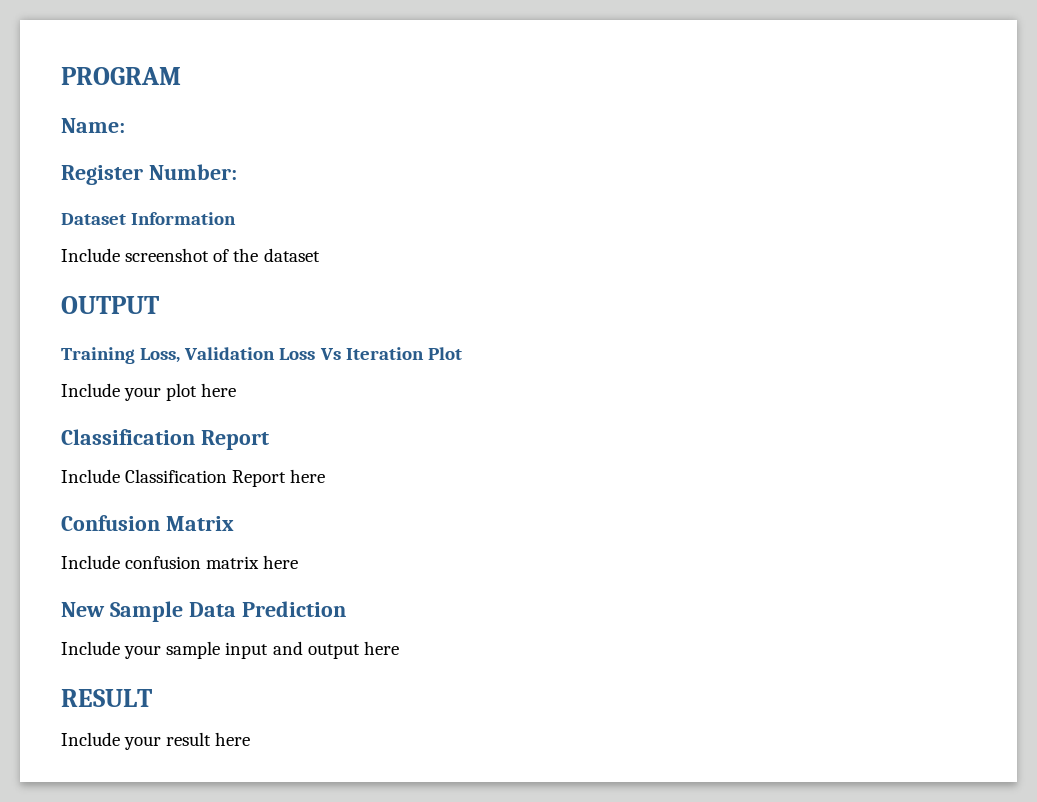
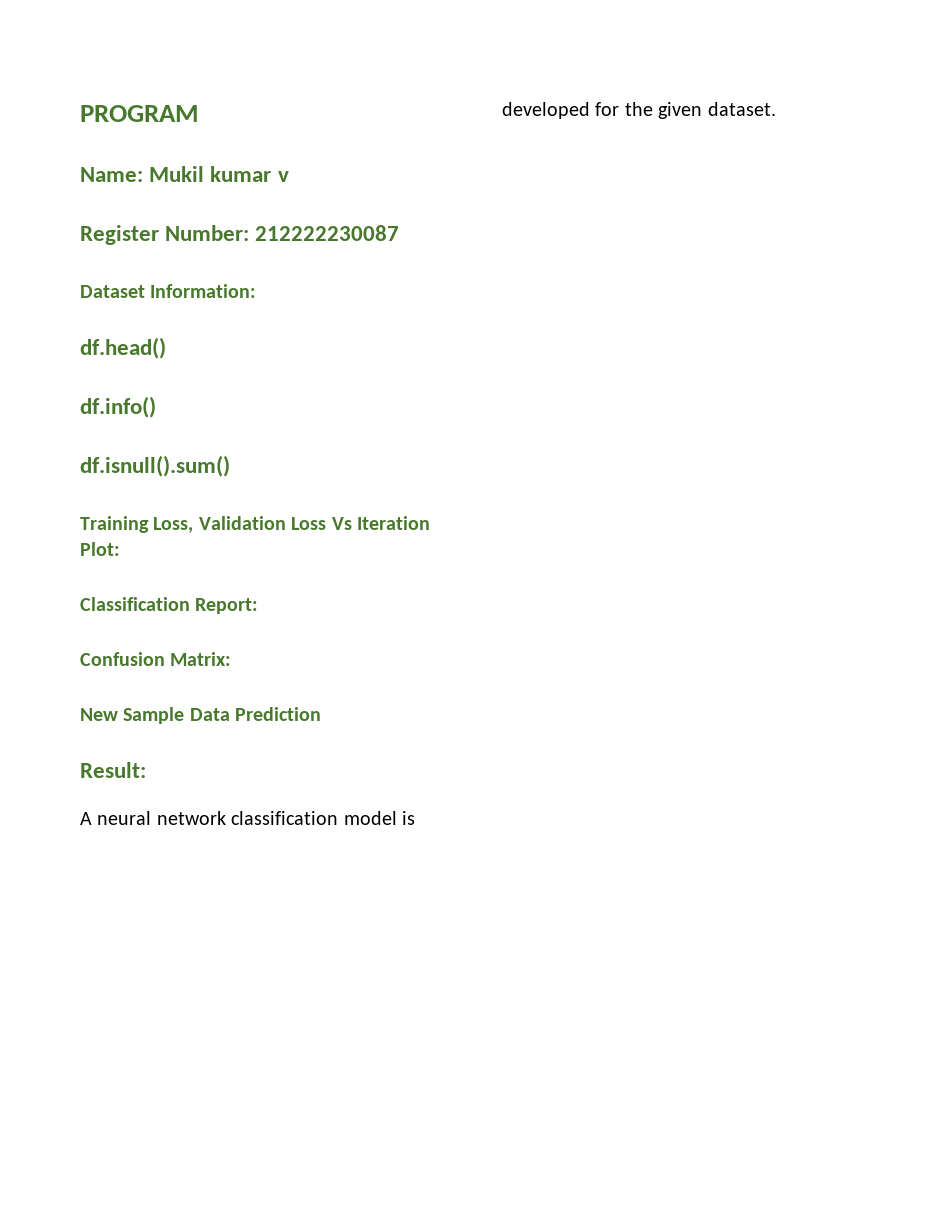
(125, 125) none -> [149,166,289,182] Mukil kumar v
(237, 172) none -> [255,225,400,241] 212222230087
[131,212,237,225] [61,248,320,262] [61,296,159,314] Information // Include screenshot of the dataset // OUTPUT -> [150,284,257,298] [80,337,166,359] [80,396,156,418] [80,455,230,477] Information: // df.head() // df.info() // df.isnull().sum()
[427,347,462,360] [61,383,237,401] [61,429,269,450] [61,469,326,487] [61,515,234,531] [61,555,299,569] [61,601,346,622] [61,641,399,659] [61,689,152,707] [61,732,251,750] Plot // Include your plot here // Classification Report // Include Classification Report here // Confusion Matrix // Include confusion matrix here // New Sample Data Prediction // Include your sample input and output here // RESULT // Include your result here -> [80,542,120,556] [80,597,259,614] [80,652,232,666] [80,707,322,724] [80,762,146,778] [80,811,415,825] [502,102,776,119] Plot: // Classification Report: // Confusion Matrix: // New Sample Data Prediction // Result: // A neural network classification model is developed for the given dataset.

